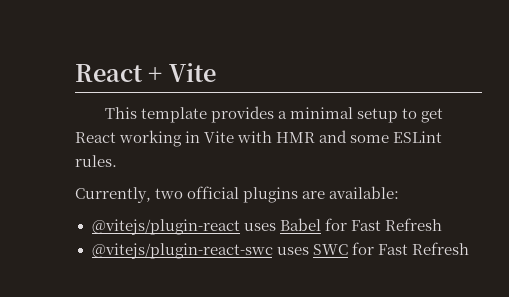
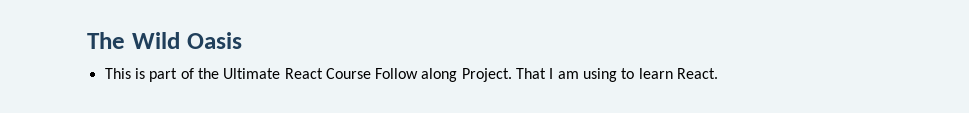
[75,63,216,82] [104,106,444,123] [75,130,443,147] [75,155,117,167] [75,186,400,203] [91,218,442,235] [91,242,469,259] React + Vite // This template provides a minimal setup to get React working in Vite with HMR and some ESLint rules. // Currently, two official plugins are available: // @vitejs/plugin-react uses Babel for Fast Refresh // @vitejs/plugin-react-swc uses SWC for Fast Refresh -> [87,32,242,49] [104,68,719,82] The Wild Oasis // This is part of the Ultimate React Course Follow along Project. That I am using to learn React.

